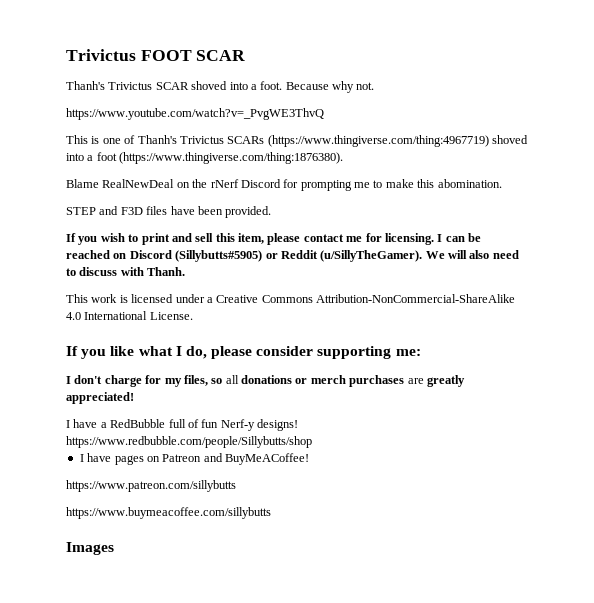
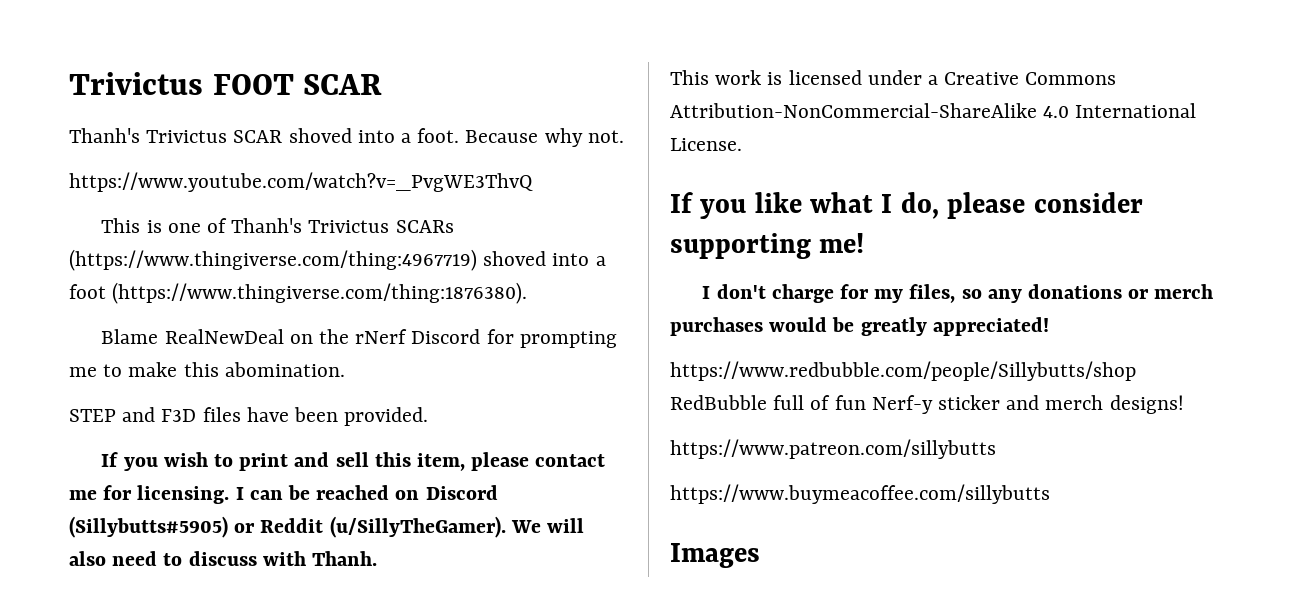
[395,349,421,356] me: -> [819,233,865,253] me!
[225,375,239,384] all -> [987,289,1022,303] any
[407,378,424,384] are -> [769,317,855,332] would be
[66,419,107,428] I have a -> [670,361,1136,381] https://www.redbubble.com/people/Sillybutts/shop
[257,419,298,431] [66,436,312,448] [79,453,309,465] designs! https://www.redbubble.com/people/Sillybutts/shop // I have pages on Patreon and BuyMeACoffee! -> [938,395,1184,414] sticker and merch designs!

